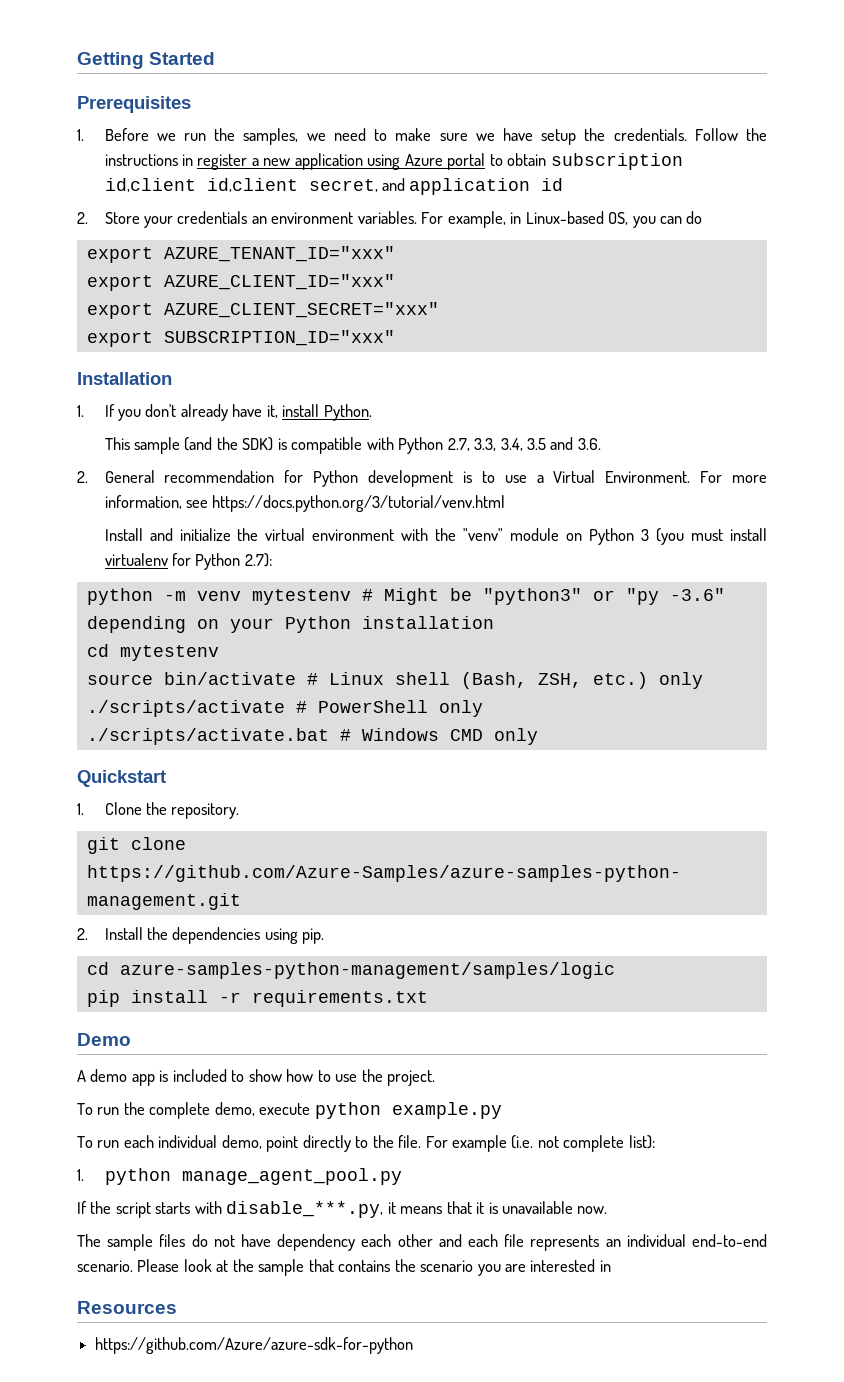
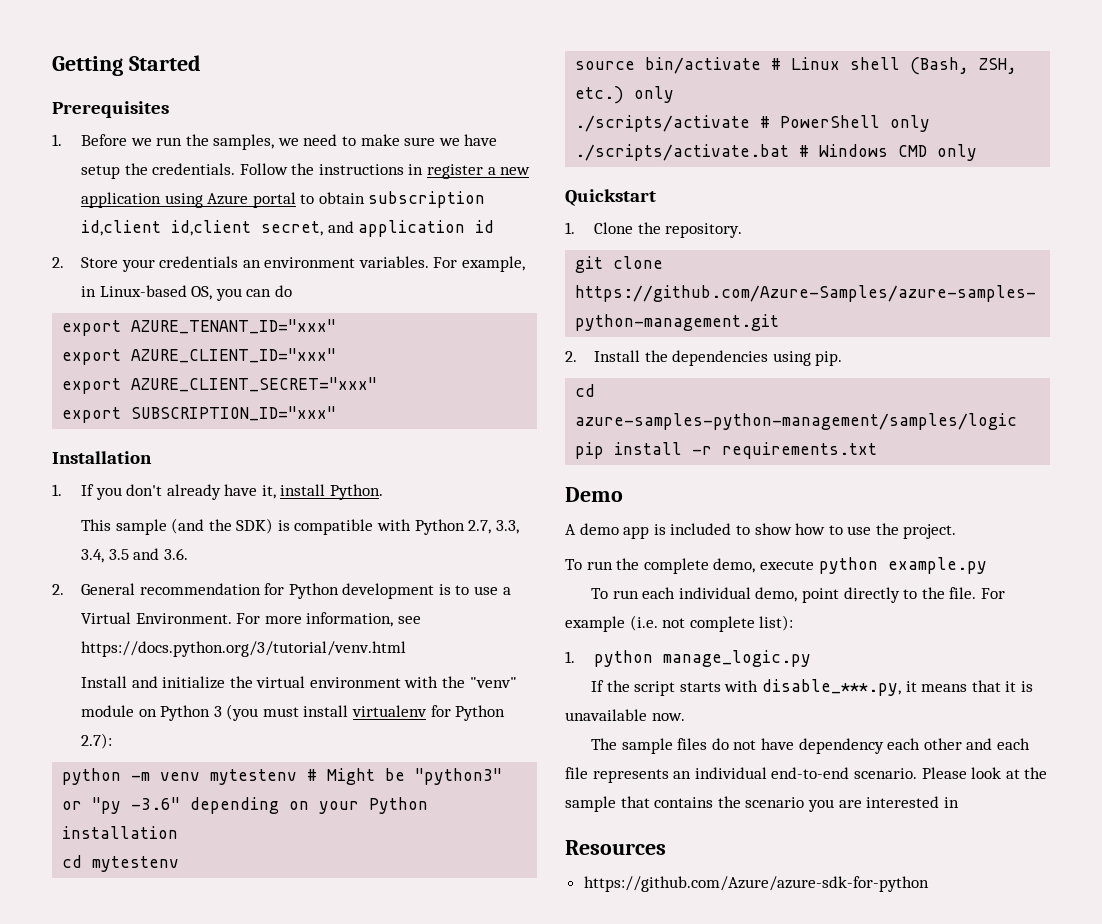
[181,1168,402,1185] manage_agent_pool.py -> [662,650,811,667] manage_logic.py

